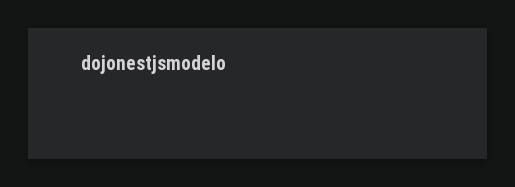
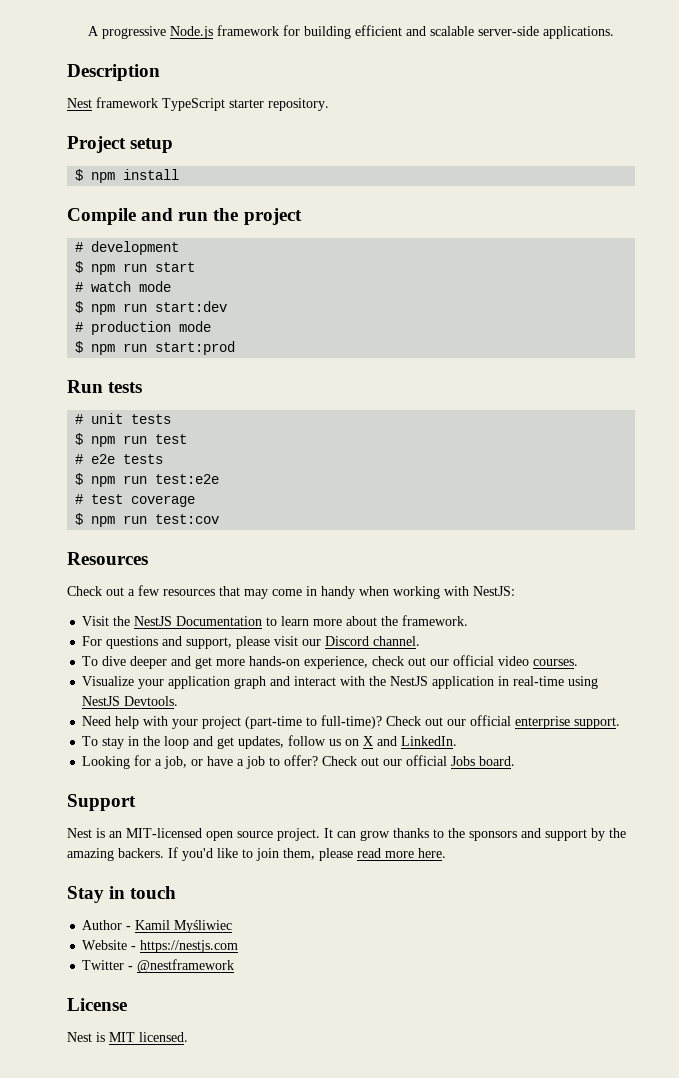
[81,55,226,74] dojonestjsmodelo -> [88,25,614,39] [67,64,160,81] [67,97,329,111] [67,136,174,153] [75,169,180,183] [67,208,302,225] [75,241,180,255] [75,261,196,275] [75,281,172,292] [75,301,228,315] [75,321,212,335] [75,341,236,355] [67,380,143,393] [75,413,172,424] [75,433,188,447] [75,454,164,464] [75,473,220,487] [75,494,196,507] [75,513,220,527] [67,552,148,565] [67,585,515,599] [82,615,469,626] [82,636,421,649] [82,655,579,669] [82,676,599,689] [82,696,179,706] [82,715,621,729] [82,735,458,749] [82,755,516,769] [67,794,136,811] [67,828,626,841] [67,847,446,861] [67,886,177,903] [82,920,233,933] [82,940,239,953] [82,959,235,973] [67,998,127,1011] [67,1032,188,1042] A progressive Node.js framework for building efficient and scalable server-side applications. // Description // Nest framework TypeScript starter repository. // Project setup // $ npm install // Compile and run the project // # development // $ npm run start // # watch mode // $ npm run start:dev // # production mode // $ npm run start:prod // Run tests // # unit tests // $ npm run test // # e2e tests // $ npm run test:e2e // # test coverage // $ npm run test:cov // Resources // Check out a few resources that may come in handy when working with NestJS: // Visit the NestJS Documentation to learn more about the framework. // For questions and support, please visit our Discord channel. // To dive deeper and get more hands-on experience, check out our official video courses. // Visualize your application graph and interact with the NestJS application in real-time using NestJS Devtools. // Need help with your project (part-time to full-time)? Check out our official enterprise support. // To stay in the loop and get updates, follow us on X and LinkedIn. // Looking for a job, or have a job to offer? Check out our official Jobs board. // Support // Nest is an MIT-licensed open source project. It can grow thanks to the sponsors and support by the amazing backers. If you'd like to join them, please read more here. // Stay in touch // Author - Kamil Myśliwiec // Website - https://nestjs.com // Twitter - @nestframework // License // Nest is MIT licensed.

